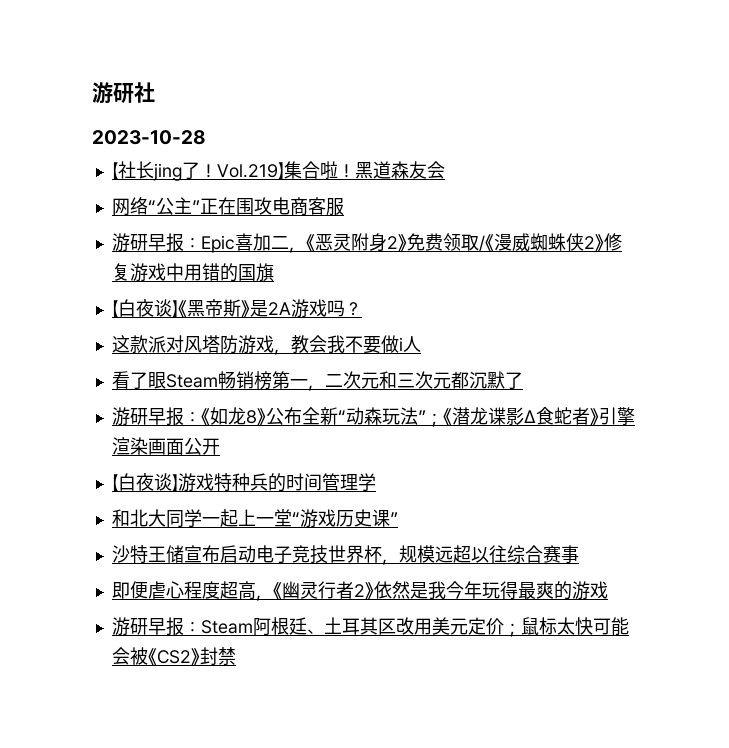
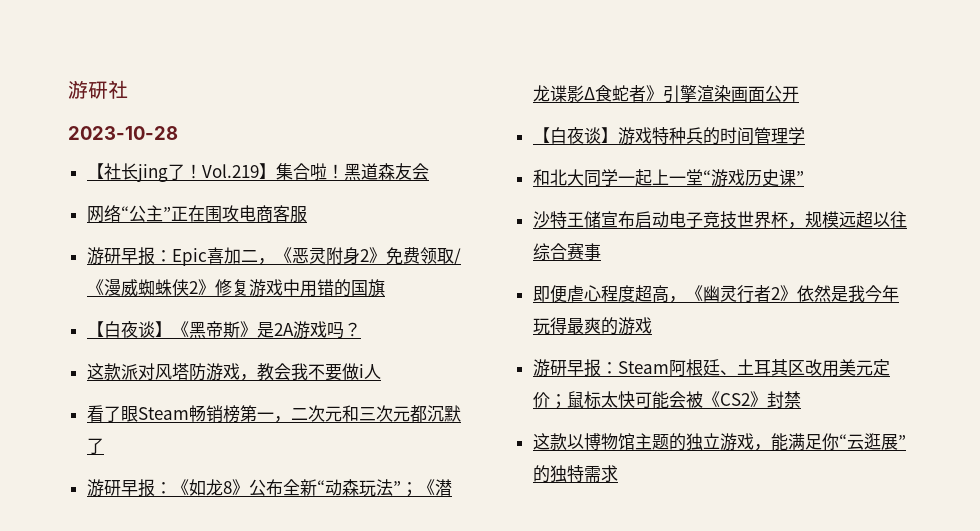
(236, 656) none -> [532,433,906,451] [532,465,618,483] // 这款以博物馆主题的独立游戏，能满足你“云逛展”的独特需求

